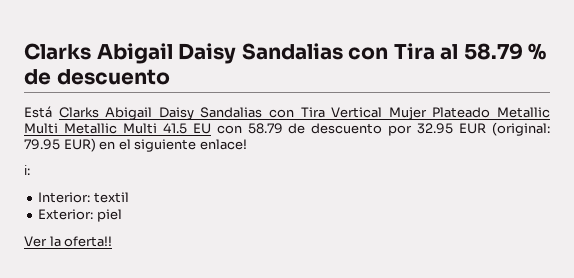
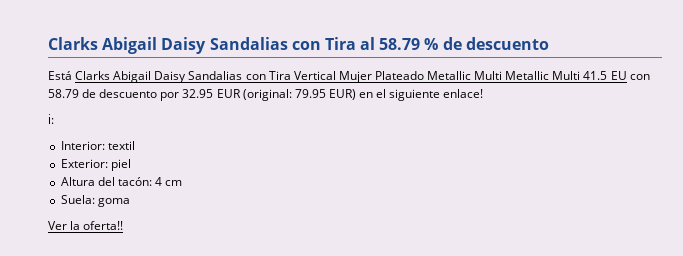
(122, 215) none -> [60,177,183,186] [60,195,130,207] // Altura del tacón: 4 cm // Suela: goma

